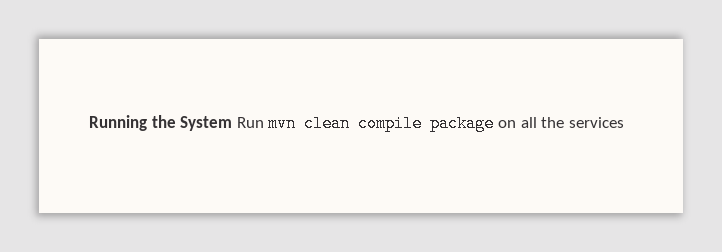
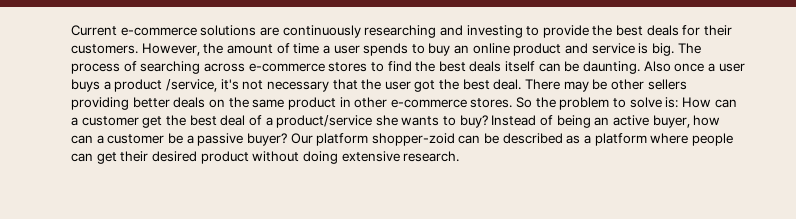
[89,115,624,132] Running the System Run mvn clean compile package on all the services -> [71,25,733,38] [71,43,701,56] [71,61,745,74] [71,79,687,92] [71,97,737,110] [71,115,721,128] [71,133,733,146] [71,151,460,164] Current e-commerce solutions are continuously researching and investing to provide the best deals for their customers. However, the amount of time a user spends to buy an online product and service is big. The process of searching across e-commerce stores to find the best deals itself can be daunting. Also once a user buys a product /service, it's not necessary that the user got the best deal. There may be other sellers providing better deals on the same product in other e-commerce stores. So the problem to solve is: How can a customer get the best deal of a product/service she wants to buy? Instead of being an active buyer, how can a customer be a passive buyer? Our platform shopper-zoid can be described as a platform where people can get their desired product without doing extensive research.

